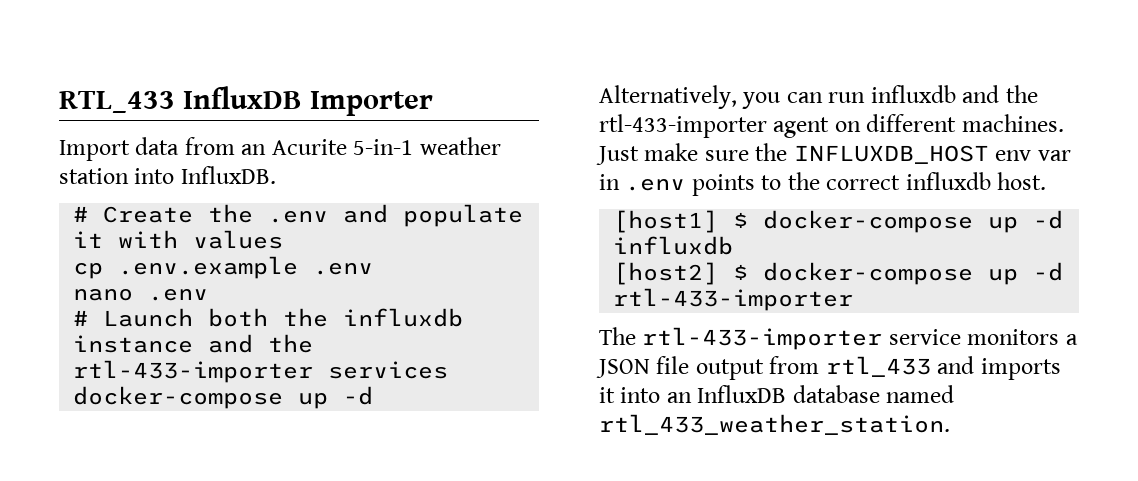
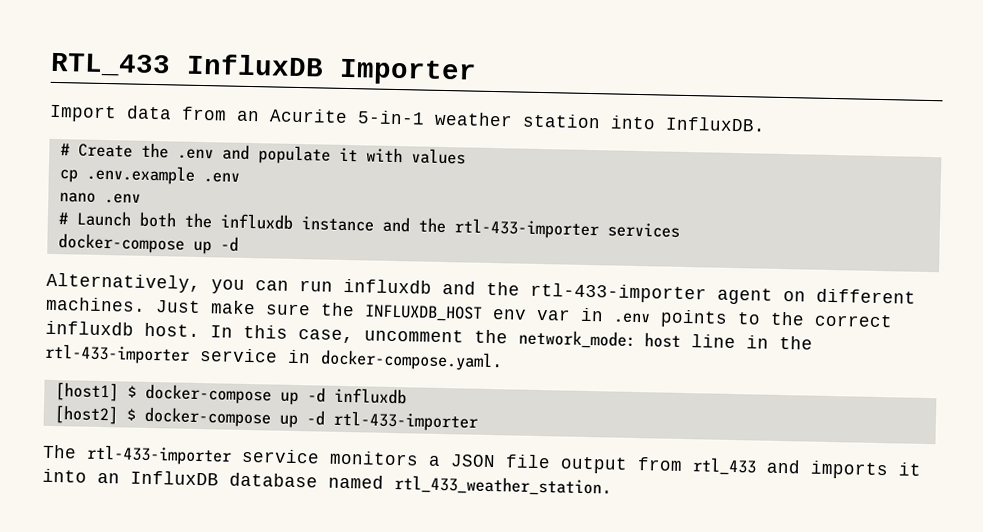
(1047, 181) none -> [210,324,813,350] [44,343,504,372] In this case, uncomment the network_mode: host line in the rtl-433-importer service in docker-compose.yaml.

